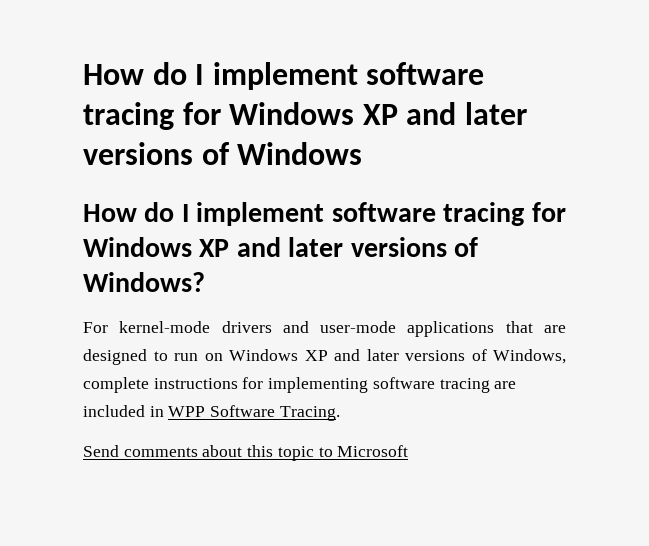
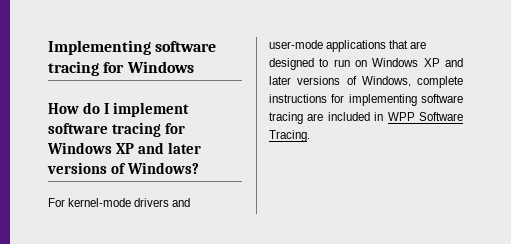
[83,62,485,90] [83,102,527,130] [83,142,363,165] How do I implement software tracing for Windows XP and later versions of Windows -> [48,40,217,55] [48,61,194,76] Implementing software tracing for Windows
[83,445,409,461] // Send comments about this topic to Microsoft -> (310, 136) none

